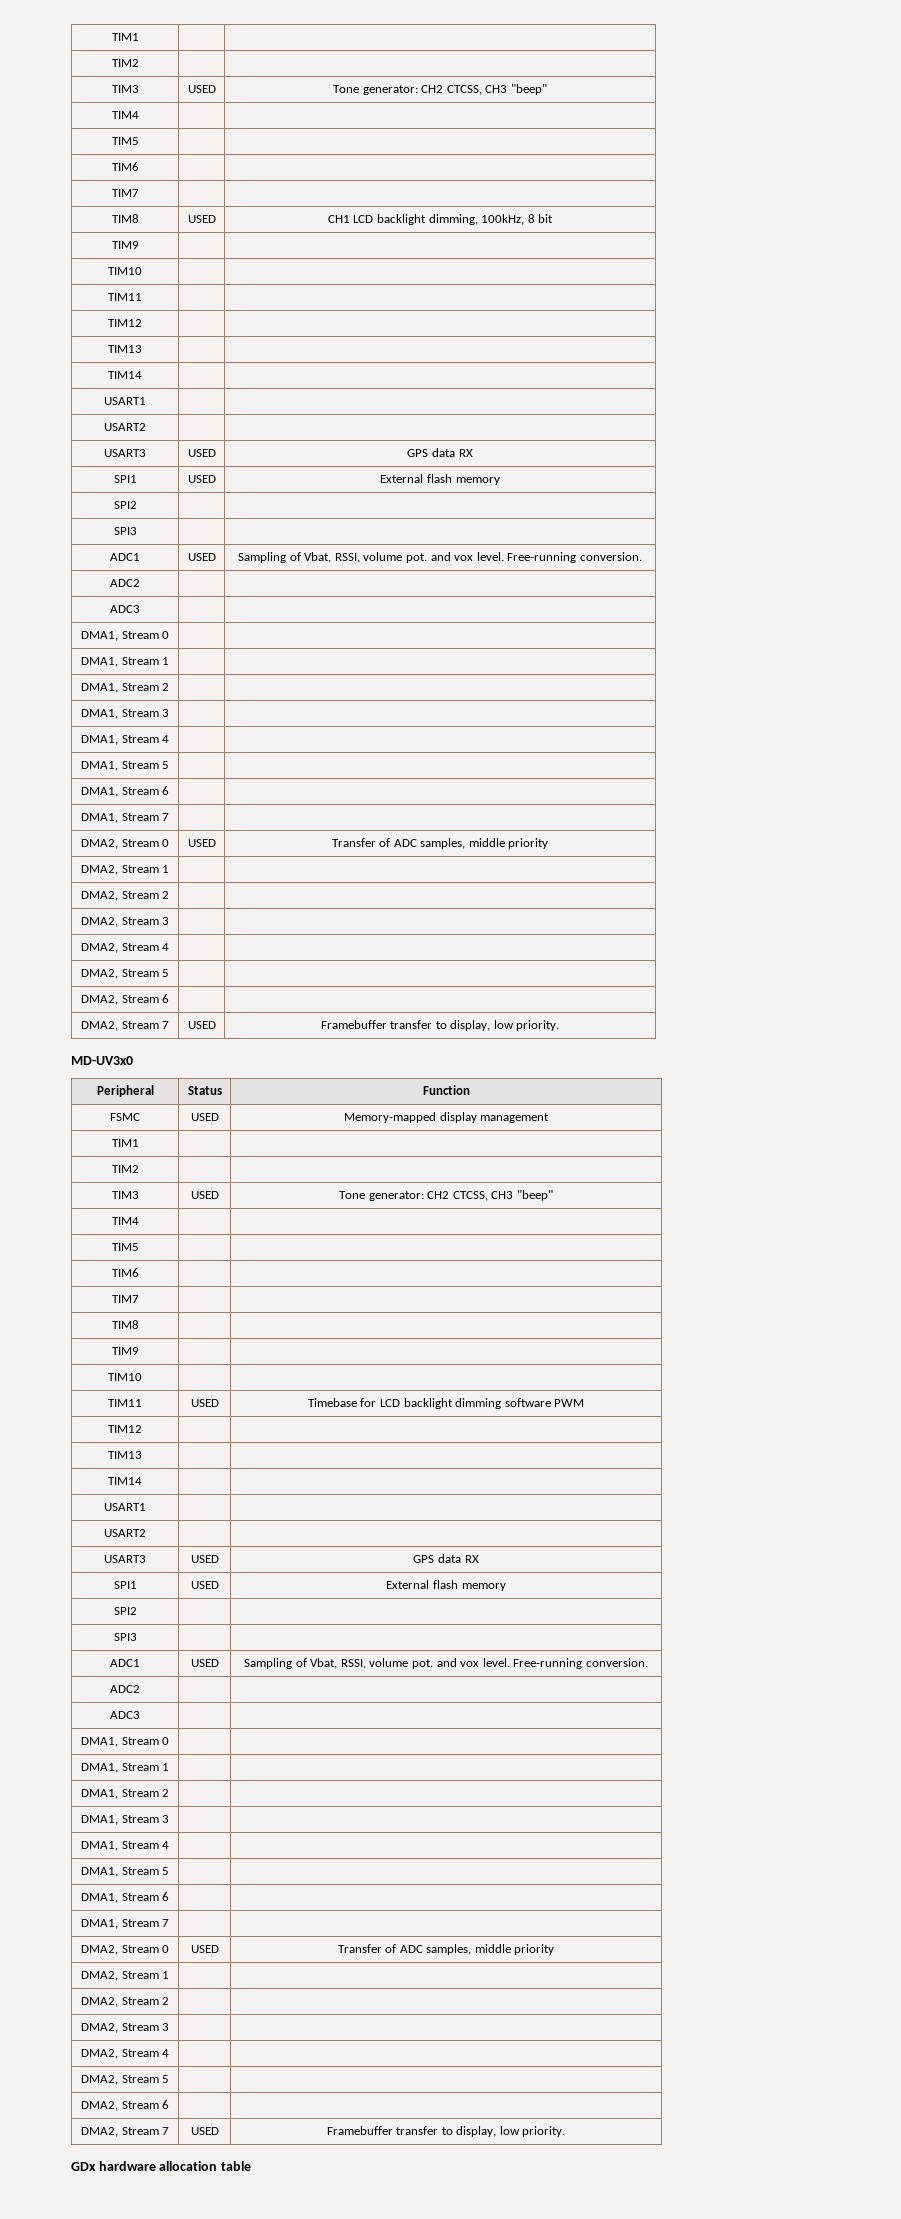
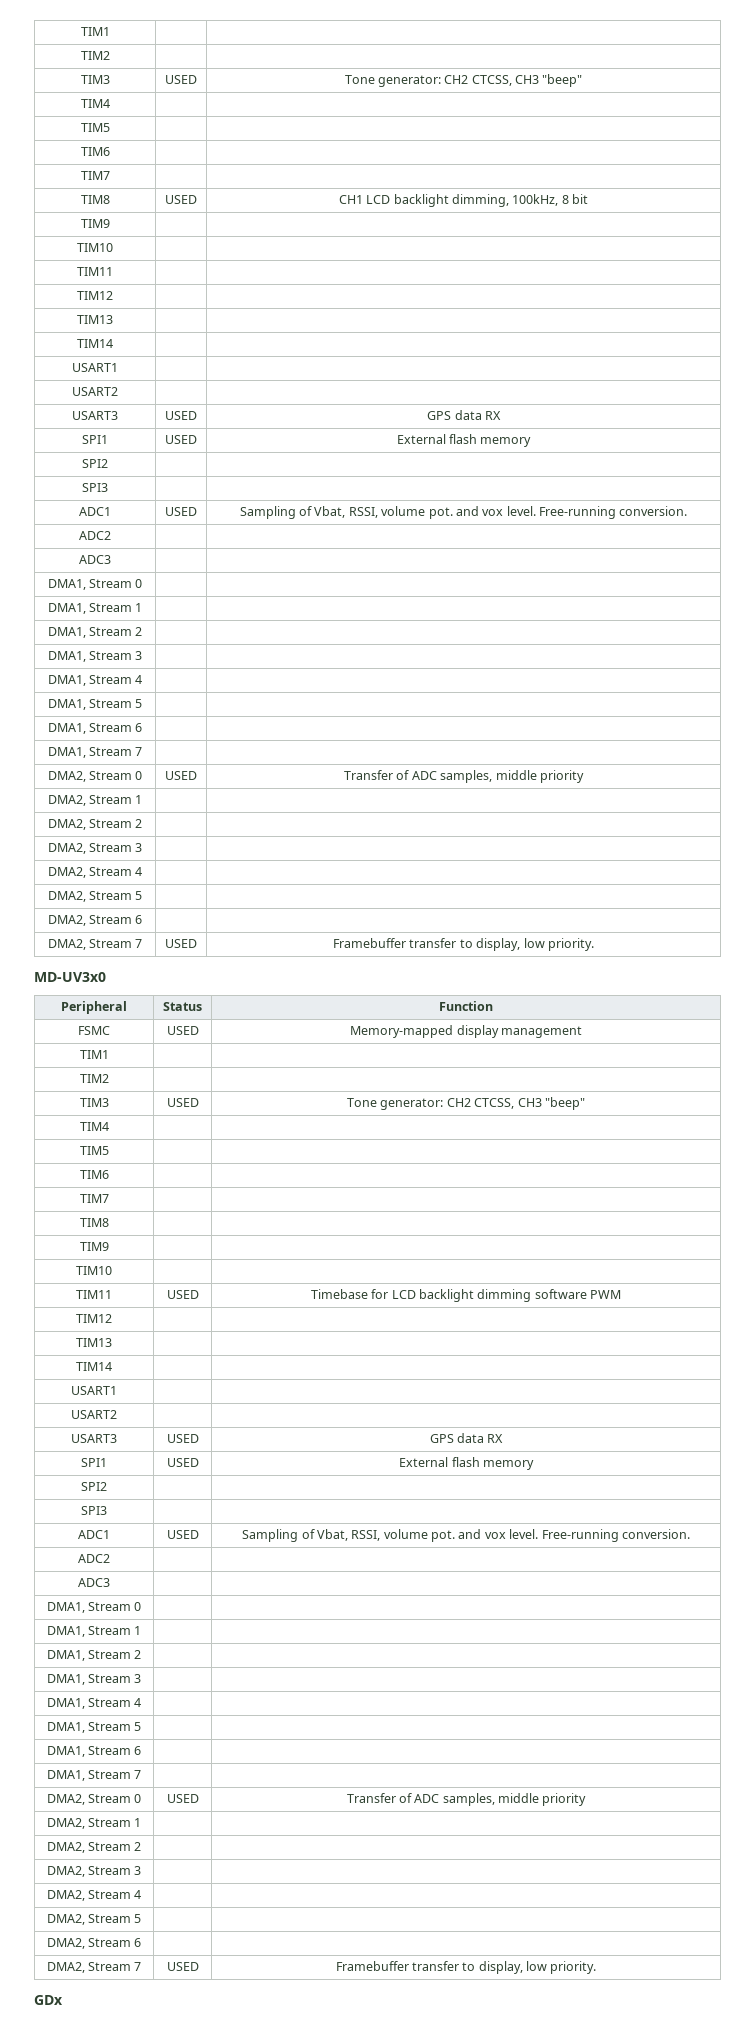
[98,2161,251,2171] hardware allocation table -> (63, 2000) none

